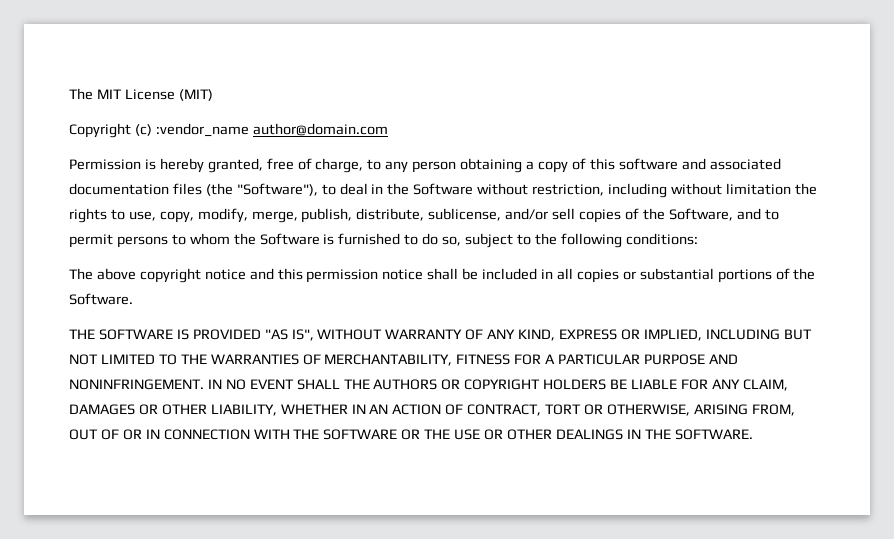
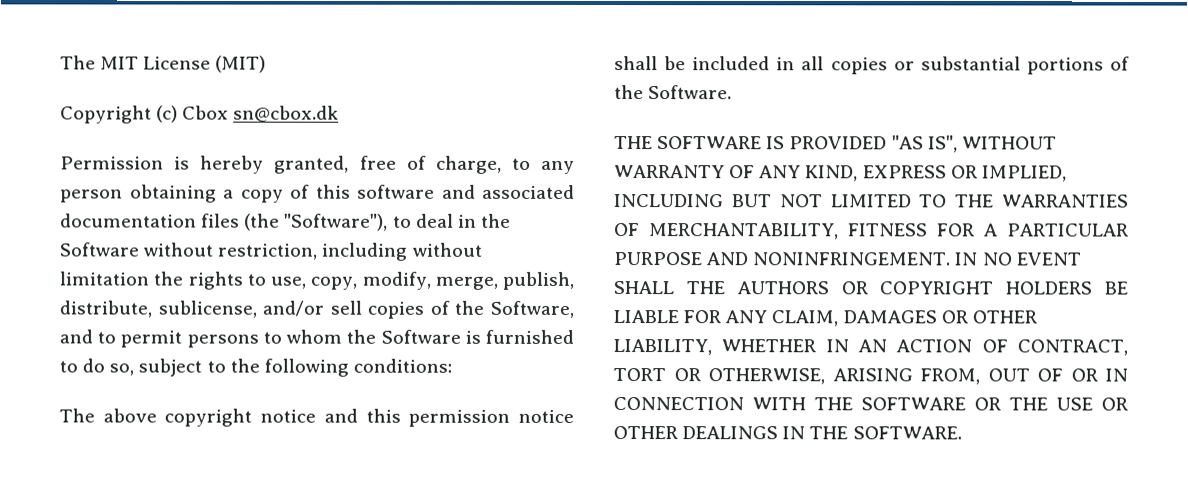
[155,123,388,137] :vendor_name author@domain.com -> [182,105,340,122] Cbox sn@cbox.dk

